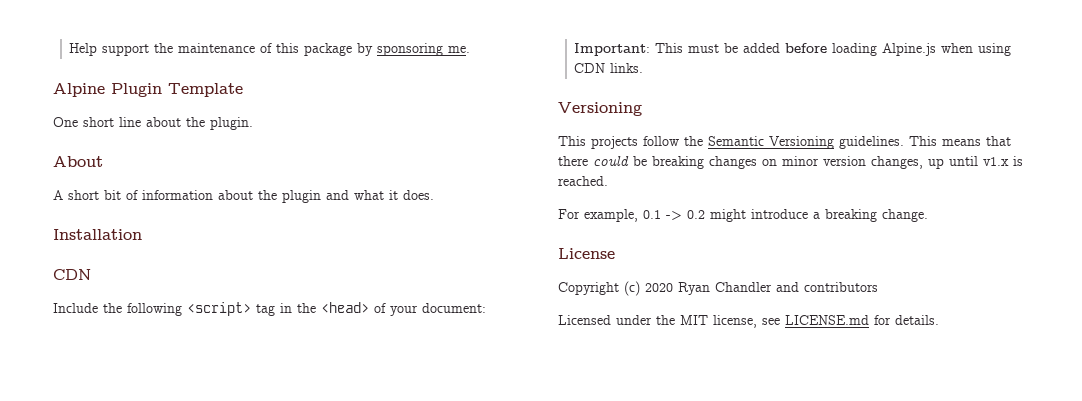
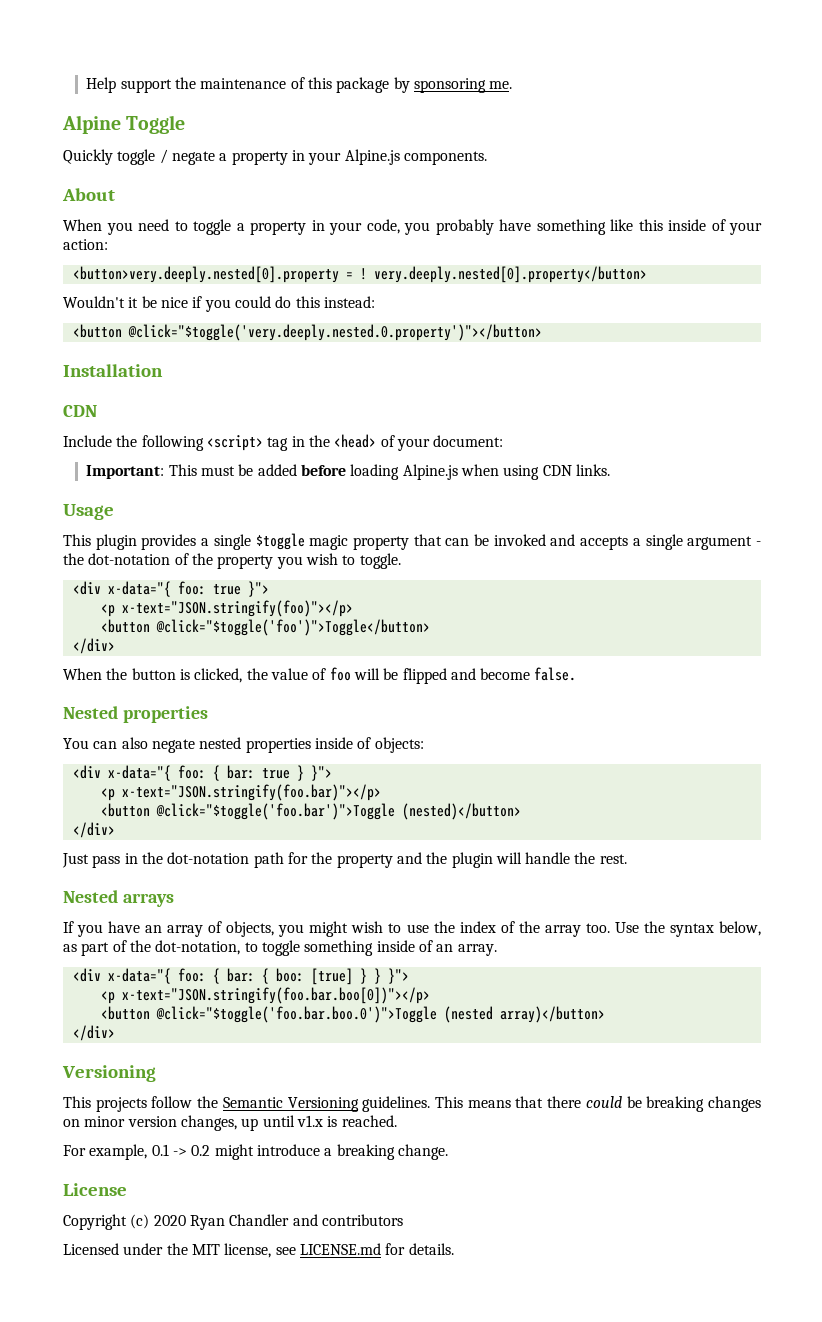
[111,83,243,97] [53,117,253,130] [53,156,103,167] [53,190,434,203] Plugin Template // One short line about the plugin. // About // A short bit of information about the plugin and what it does. -> [126,115,186,134] [63,149,487,165] [62,188,115,201] [63,219,762,235] [63,239,108,250] [72,266,647,283] [63,296,375,312] [72,324,542,341] Toggle // Quickly toggle / negate a property in your Alpine.js components. // About // When you need to toggle a property in your code, you probably have something like this inside of your action: // <button>very.deeply.nested[0].property = ! very.deeply.nested[0].property</button> // Wouldn't it be nice if you could do this instead: // <button @click="$toggle('very.deeply.nested.0.property')"></button>
(644, 68) none -> [63,504,114,520] [63,533,761,550] [63,553,401,569] [72,581,269,597] [100,600,353,617] [100,619,430,636] [72,638,115,654] [63,667,577,684] [63,706,208,723] [63,737,424,753] [72,765,332,781] [100,784,381,801] [100,803,521,820] [72,822,115,838] [62,852,627,868] [63,890,174,907] [63,921,761,937] [63,940,497,956] [72,968,409,985] [100,987,430,1004] [100,1006,605,1023] [72,1025,115,1041] // Usage // This plugin provides a single $toggle magic property that can be invoked and accepts a single argument - the dot-notation of the property you wish to toggle. // <div x-data="{ foo: true }"> // <p x-text="JSON.stringify(foo)"></p> // <button @click="$toggle('foo')">Toggle</button> // </div> // When the button is clicked, the value of foo will be flipped and become false. // Nested properties // You can also negate nested properties inside of objects: // <div x-data="{ foo: { bar: true } }"> // <p x-text="JSON.stringify(foo.bar)"></p> // <button @click="$toggle('foo.bar')">Toggle (nested)</button> // </div> // Just pass in the dot-notation path for the property and the plugin will handle the rest. // Nested arrays // If you have an array of objects, you might wish to use the index of the array too. Use the syntax below, as part of the dot-notation, to toggle something inside of an array. // <div x-data="{ foo: { bar: { boo: [true] } } }"> // <p x-text="JSON.stringify(foo.bar.boo[0])"></p> // <button @click="$toggle('foo.bar.boo.0')">Toggle (nested array)</button> // </div>

